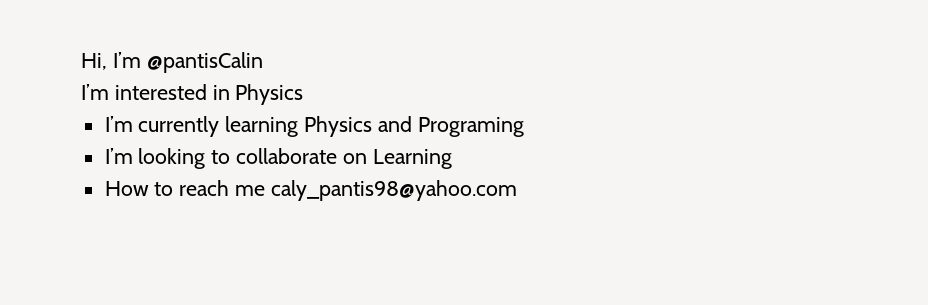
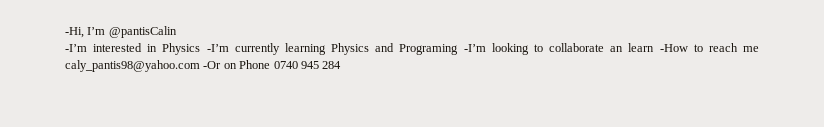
[81,53,107,70] Hi, -> [65,27,84,38] -Hi,
[81,84,109,100] I’m -> [65,44,87,52] -I’m
[104,116,133,132] // I’m -> [206,44,229,52] -I’m
[104,148,133,164] // I’m -> [463,44,486,52] -I’m
[342,149,452,169] [104,181,149,196] on Learning // How -> [610,43,688,52] an learn -How
(517, 190) none -> [203,60,342,69] -Or on Phone 0740 945 284

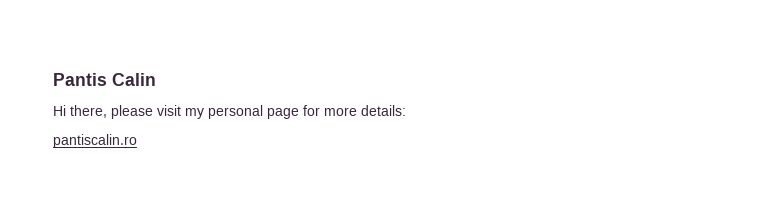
[65,26,177,38] [65,43,759,55] [65,60,342,72] -Hi, I’m @pantisCalin // -I’m interested in Physics -I’m currently learning Physics and Programing -I’m looking to collaborate an learn -How to reach me caly_pantis98@yahoo.com -Or on Phone 0740 945 284 -> [53,73,156,86] [53,105,406,119] [53,134,137,148] Pantis Calin // Hi there, please visit my personal page for more details: // pantiscalin.ro

